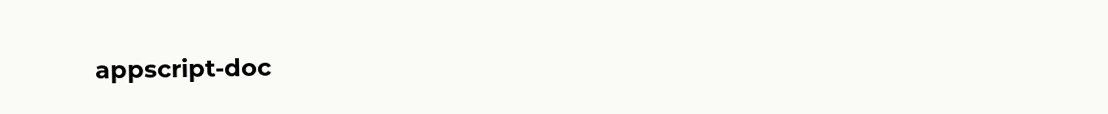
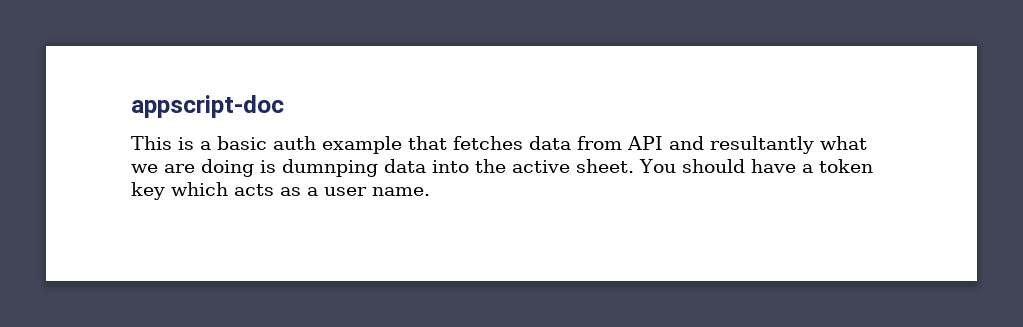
(272, 70) none -> [131,136,867,154] [131,159,873,177] [131,182,430,200] // This is a basic auth example that fetches data from API and resultantly what we are doing is dumnping data into the active sheet. You should have a token key which acts as a user name.

